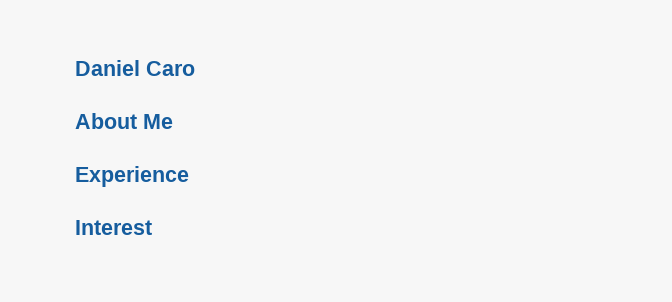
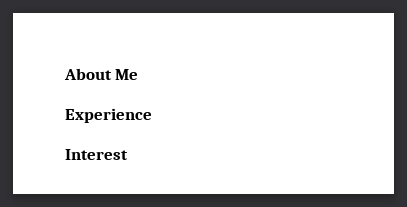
[75,60,195,76] Daniel Caro // -> (64, 74) none

